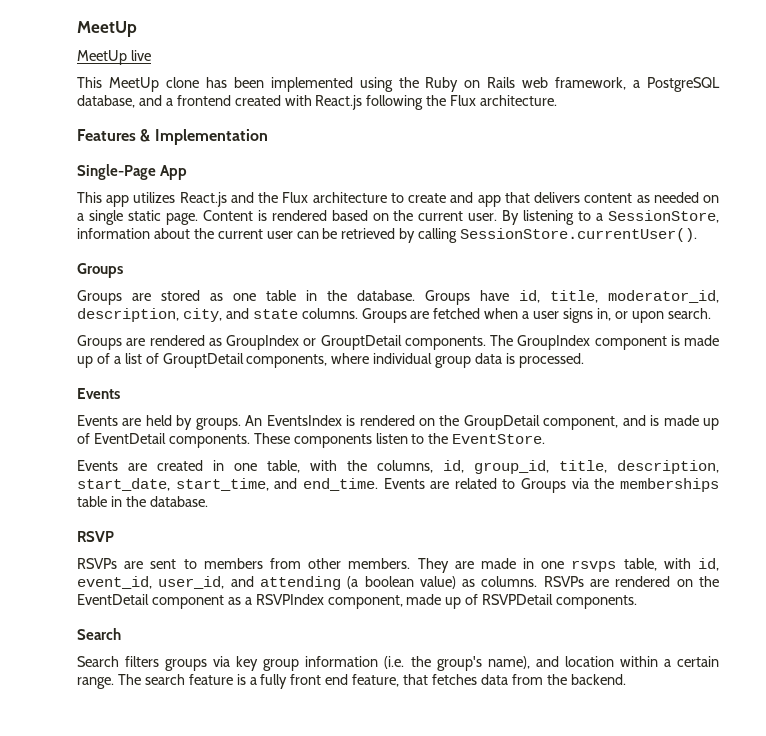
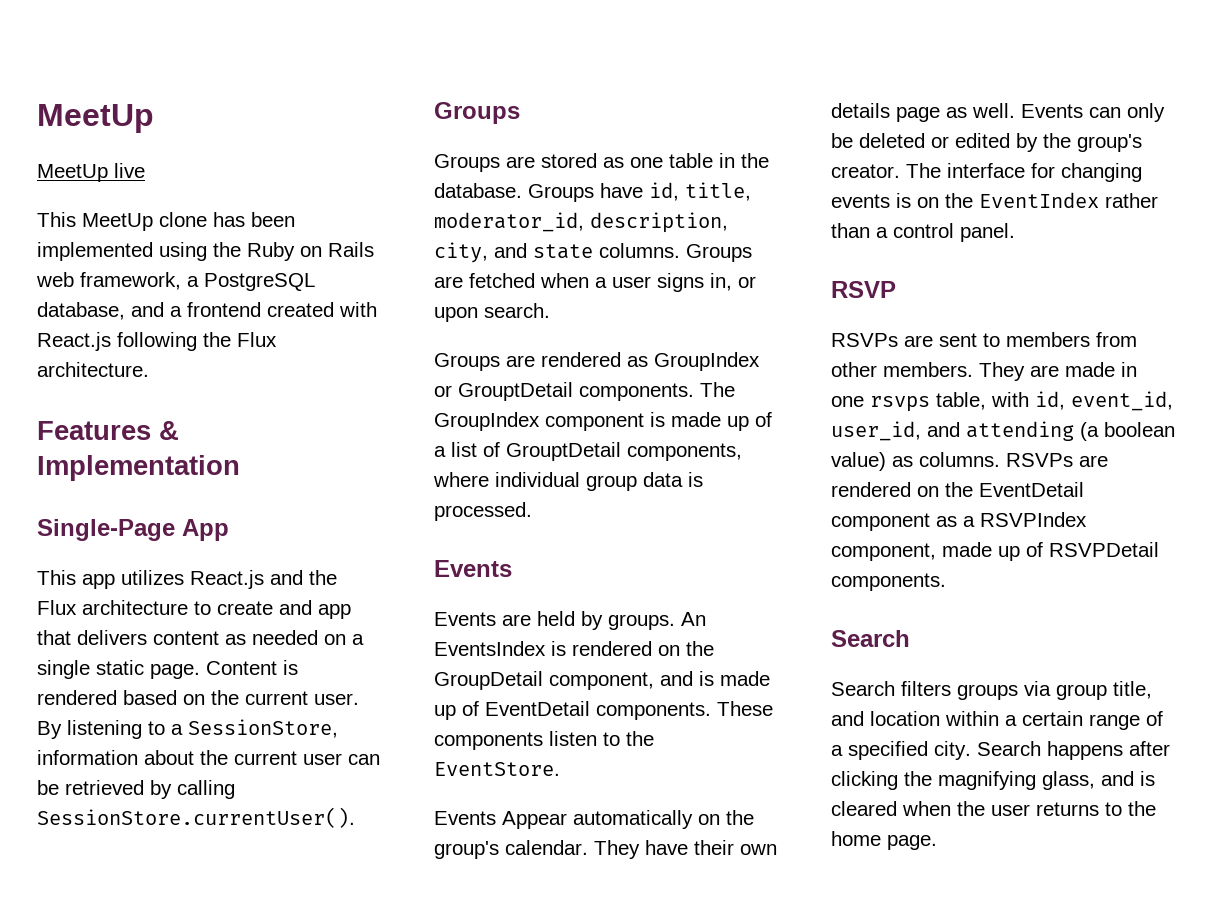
[128,460,719,474] [77,478,719,493] [77,496,208,507] are created in one table, with the columns, id, group_id, title, description, start_date, start_time, and end_time. Events are related to Groups via the memberships table in the database. -> [502,810,754,829] [434,840,777,859] [831,103,1165,122] [831,133,1142,152] [831,163,1142,182] [831,192,1158,208] [831,223,1015,242] Appear automatically on the group's calendar. They have their own details page as well. Events can only be deleted or edited by the group's creator. The interface for changing events is on the EventIndex rather than a control panel.
[236,656,530,671] key group information (i.e. the group's name), -> [1056,681,1152,700] group title,
[77,674,626,689] range. The search feature is a fully front end feature, that fetches data from the backend. -> [1089,711,1163,730] [831,741,1170,760] [831,771,1155,790] [831,801,1156,816] [831,831,937,850] range of a specified city. Search happens after clicking the magnifying glass, and is cleared when the user returns to the home page.

